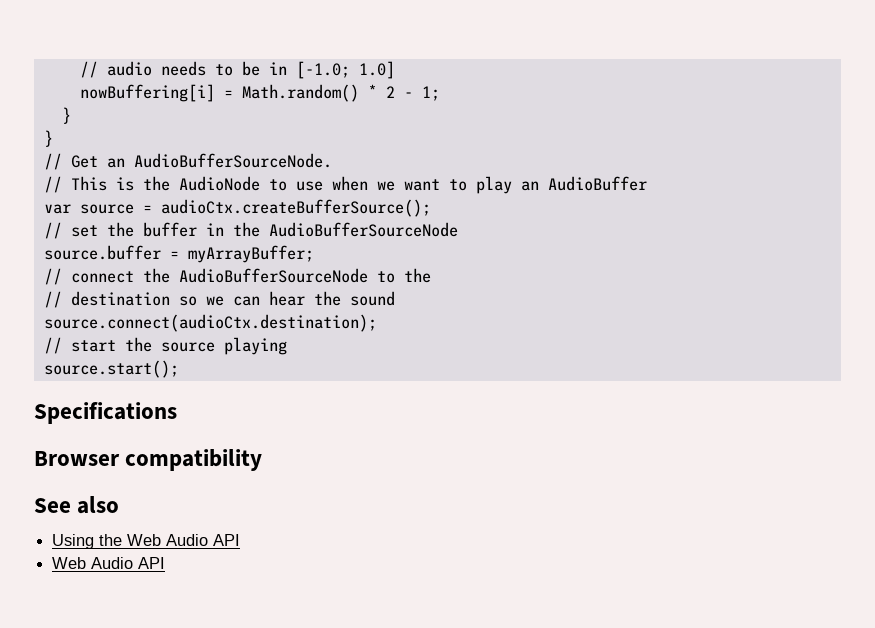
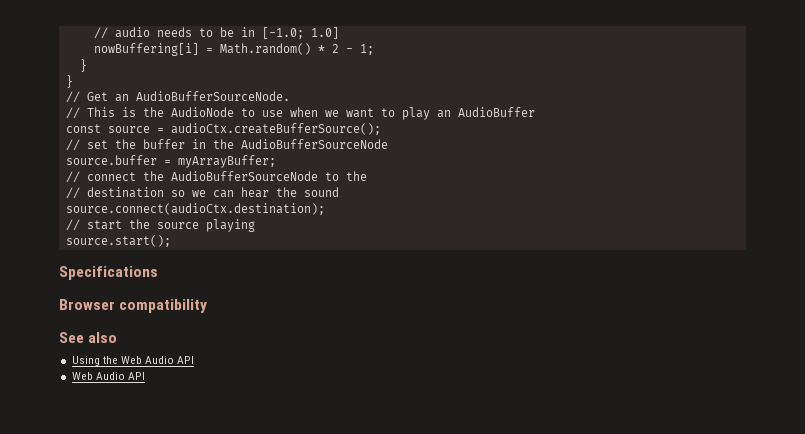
[43,204,71,214] var -> [65,124,101,133] const

